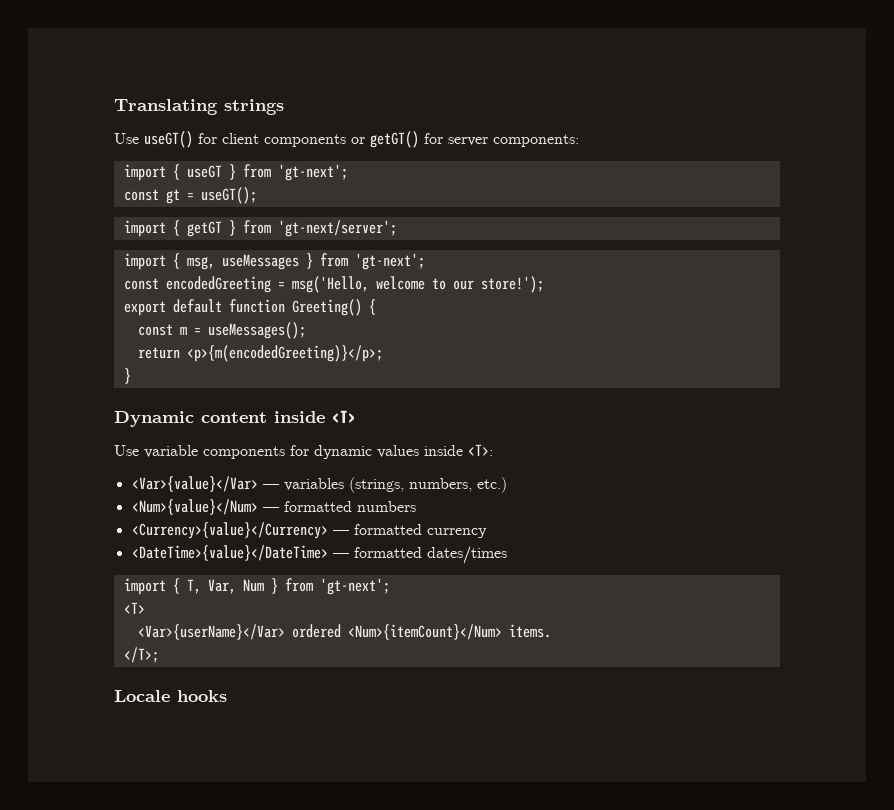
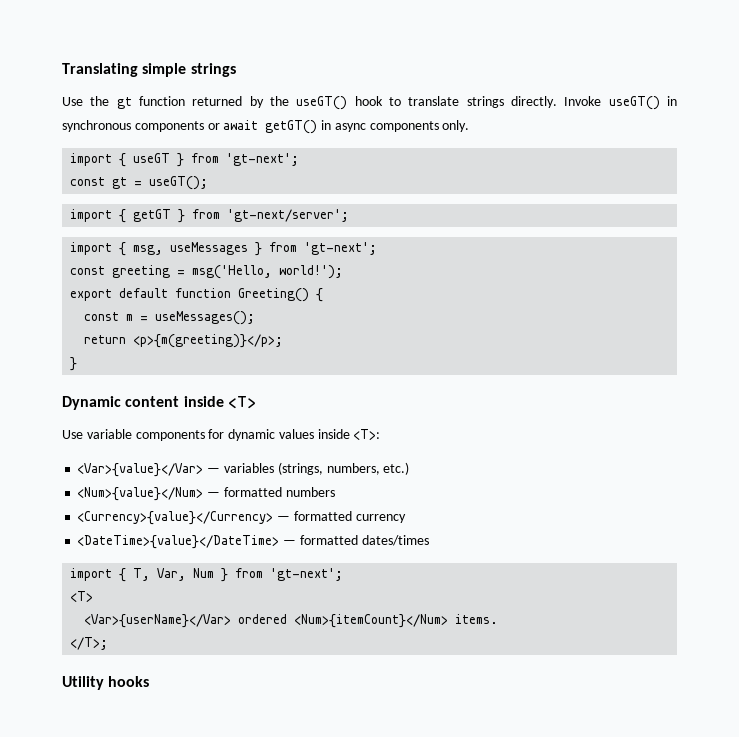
(218, 107) none -> [142,63,187,77] simple
[144,131,579,148] useGT() for client components or getGT() for server components: -> [90,96,677,110] [62,120,470,134] the gt function returned by the useGT() hook to translate strings directly. Invoke useGT() in synchronous components or await getGT() in async components only.
[165,276,271,293] encodedGreeting -> [112,265,171,278] greeting
[375,276,544,293] welcome to our store!'); -> [279,265,344,279] world!');
[186,345,383,362] <p>{m(encodedGreeting)}</p>; -> [133,334,284,348] <p>{m(greeting)}</p>;
[114,690,170,702] Locale -> [62,676,104,690] Utility

